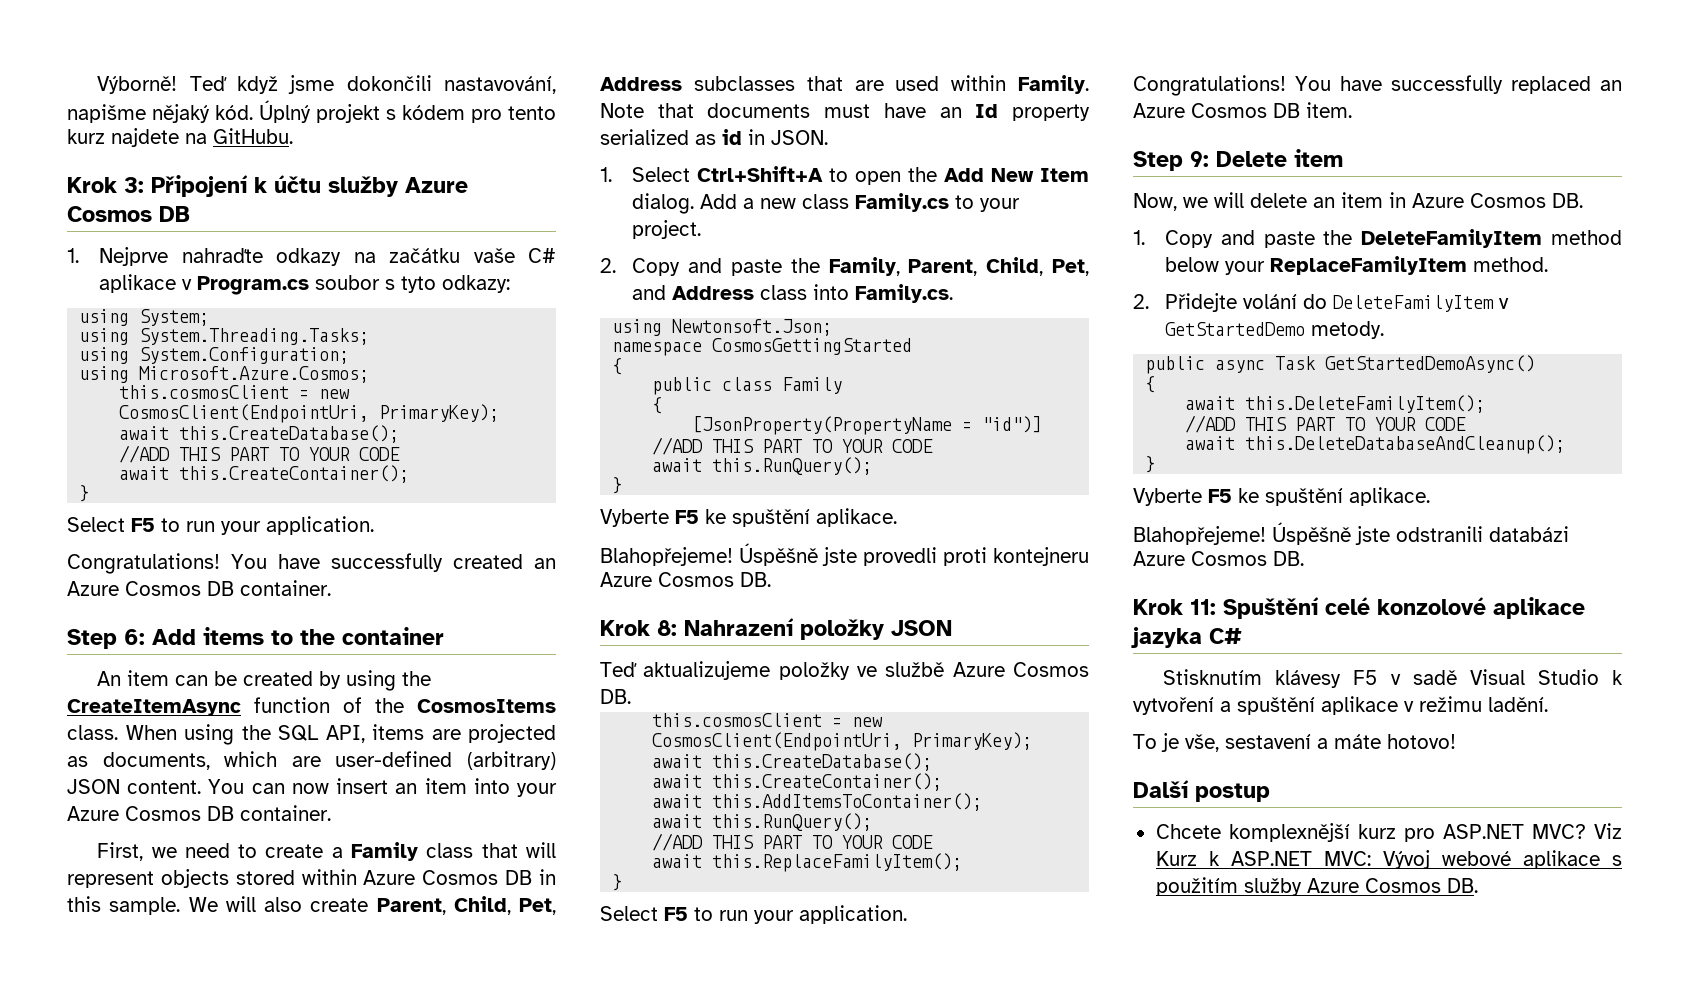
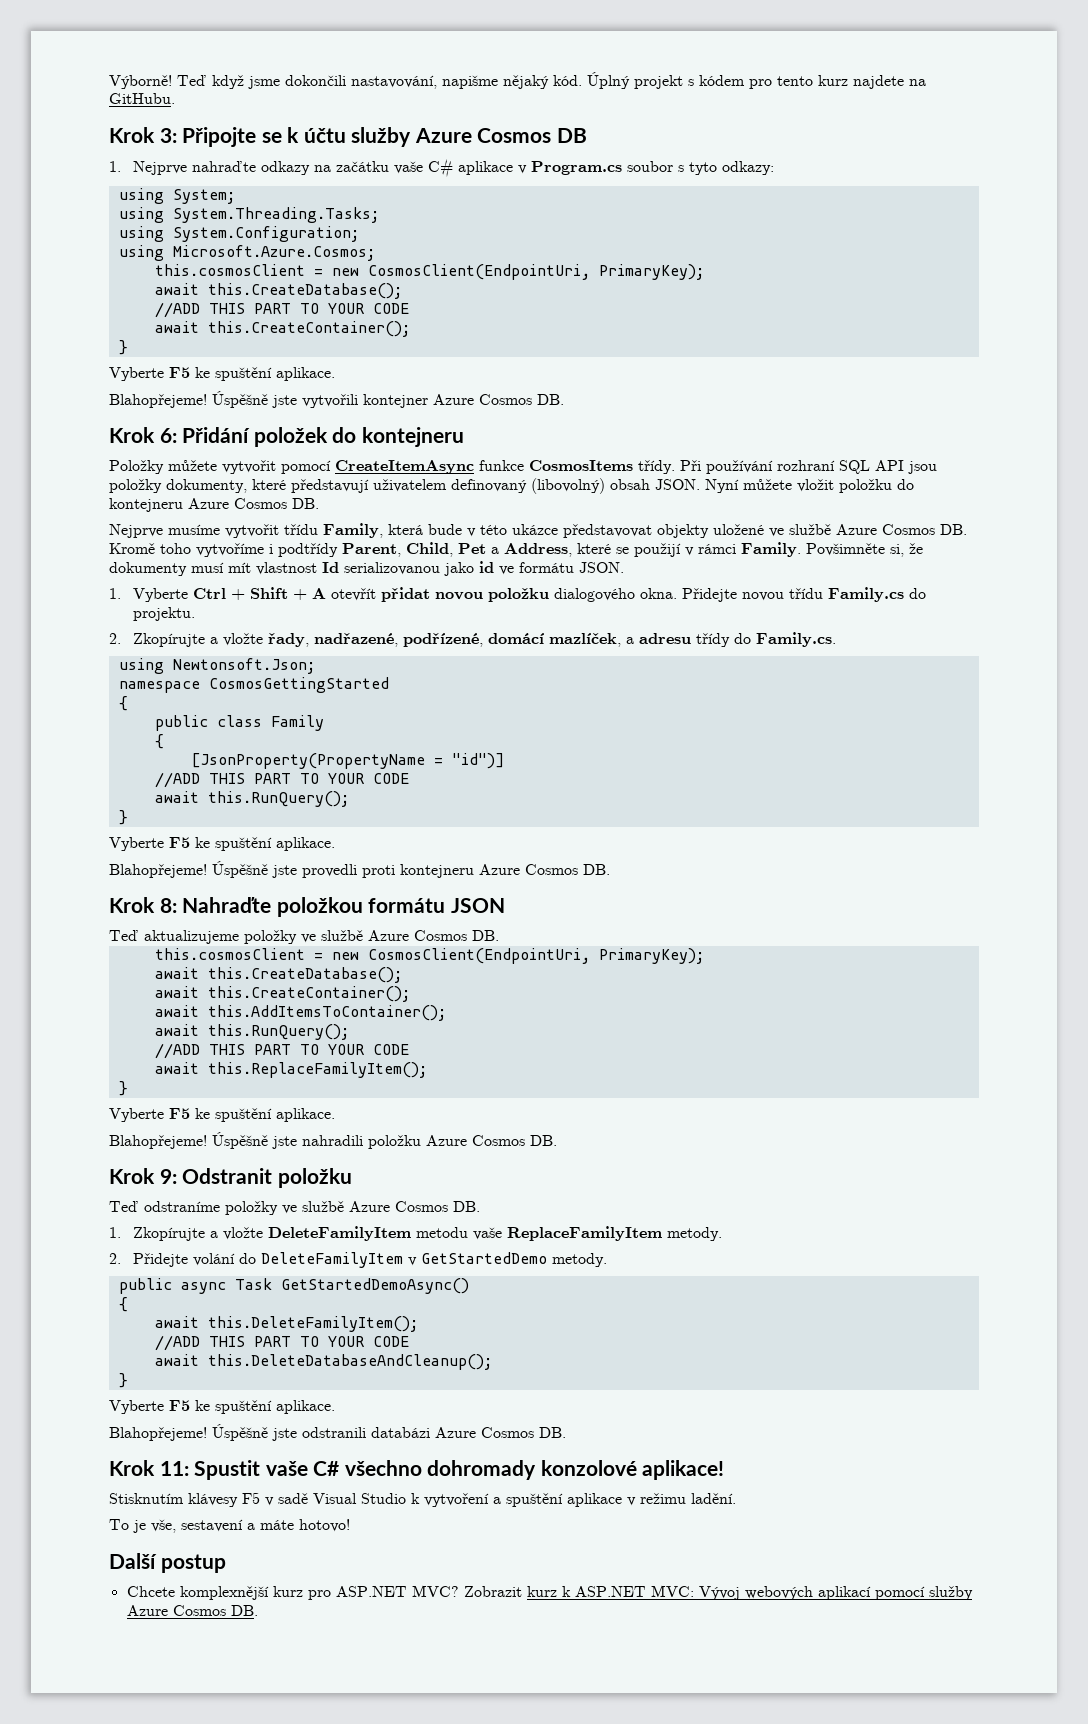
[151,175,247,197] Připojení -> [182,127,282,147] Připojte se
[67,516,374,535] [67,553,556,574] [67,580,331,596] [67,627,444,649] [97,670,432,691] [67,697,556,716] [67,724,556,745] [67,751,556,770] [67,778,557,797] [67,805,331,821] [97,842,556,861] [67,869,556,888] [67,896,556,915] [600,75,1089,94] [600,103,1090,121] [600,129,828,145] [600,166,1089,185] [632,193,1021,214] [632,220,702,239] [600,257,1089,276] [632,284,850,300] Select F5 to run your application. // Congratulations! You have successfully created an Azure Cosmos DB container. // Step 6: Add items to the container // An item can be created by using the CreateItemAsync function of the CosmosItems class. When using the SQL API, items are projected as documents, which are user-defined (arbitrary) JSON content. You can now insert an item into your Azure Cosmos DB container. // First, we need to create a Family class that will represent objects stored within Azure Cosmos DB in this sample. We will also create Parent, Child, Pet, Address subclasses that are used within Family. Note that documents must have an Id property serialized as id in JSON. // 1. Select Ctrl+Shift+A to open the Add New Item dialog. Add a new class Family.cs to your project. // 2. Copy and paste the Family, Parent, Child, Pet, and Address class into -> [109,367,335,381] [109,391,564,408] [109,427,464,447] [109,460,937,474] [109,478,914,494] [109,498,319,512] [109,523,967,538] [109,542,923,557] [109,561,624,576] [109,587,927,602] [133,607,196,621] [109,633,752,647] Vyberte F5 ke spuštění aplikace. // Blahopřejeme! Úspěšně jste vytvořili kontejner Azure Cosmos DB. // Krok 6: Přidání položek do kontejneru // Položky můžete vytvořit pomocí CreateItemAsync funkce CosmosItems třídy. Při používání rozhraní SQL API jsou položky dokumenty, které představují uživatelem definovaný (libovolný) obsah JSON. Nyní můžete vložit položku do kontejneru Azure Cosmos DB. // Nejprve musíme vytvořit třídu Family, která bude v této ukázce představovat objekty uložené ve službě Azure Cosmos DB. Kromě toho vytvoříme i podtřídy Parent, Child, Pet a Address, které se použijí v rámci Family. Povšimněte si, že dokumenty musí mít vlastnost Id serializovanou jako id ve formátu JSON. // 1. Vyberte Ctrl + Shift + A otevřít přidat novou položku dialogového okna. Přidejte novou třídu Family.cs do projektu. // 2. Zkopírujte a vložte řady, nadřazené, podřízené, domácí mazlíček, a adresu třídy do
[684,618,884,640] Nahrazení položky -> [182,897,446,917] Nahraďte položkou formátu
[600,905,907,924] [1133,75,1622,96] [1133,102,1352,118] [1133,149,1343,171] [1133,192,1583,211] [1133,229,1622,248] [1165,256,1549,275] Select F5 to run your application. // Congratulations! You have successfully replaced an Azure Cosmos DB item. // Step 9: Delete item // Now, we will delete an item in Azure Cosmos DB. // 1. Copy and paste the DeleteFamilyItem method below your ReplaceFamilyItem method. -> [109,1108,335,1122] [109,1132,557,1149] [109,1168,352,1188] [109,1201,480,1215] [109,1226,723,1241] Vyberte F5 ke spuštění aplikace. // Blahopřejeme! Úspěšně jste nahradili položku Azure Cosmos DB. // Krok 9: Odstranit položku // Teď odstraníme položky ve službě Azure Cosmos DB. // 1. Zkopírujte a vložte DeleteFamilyItem metodu vaše ReplaceFamilyItem metody.
[1223,597,1585,619] [1131,627,1242,648] Spuštění celé konzolové aplikace jazyka C# -> [194,1460,725,1480] Spustit vaše C# všechno dohromady konzolové aplikace!
[1594,823,1622,839] [1155,851,1197,866] Viz Kurz -> [463,1586,557,1597] Zobrazit kurz
[1441,850,1622,869] [1155,877,1238,896] webové aplikace s použitím -> [744,1586,925,1600] webových aplikací pomocí

